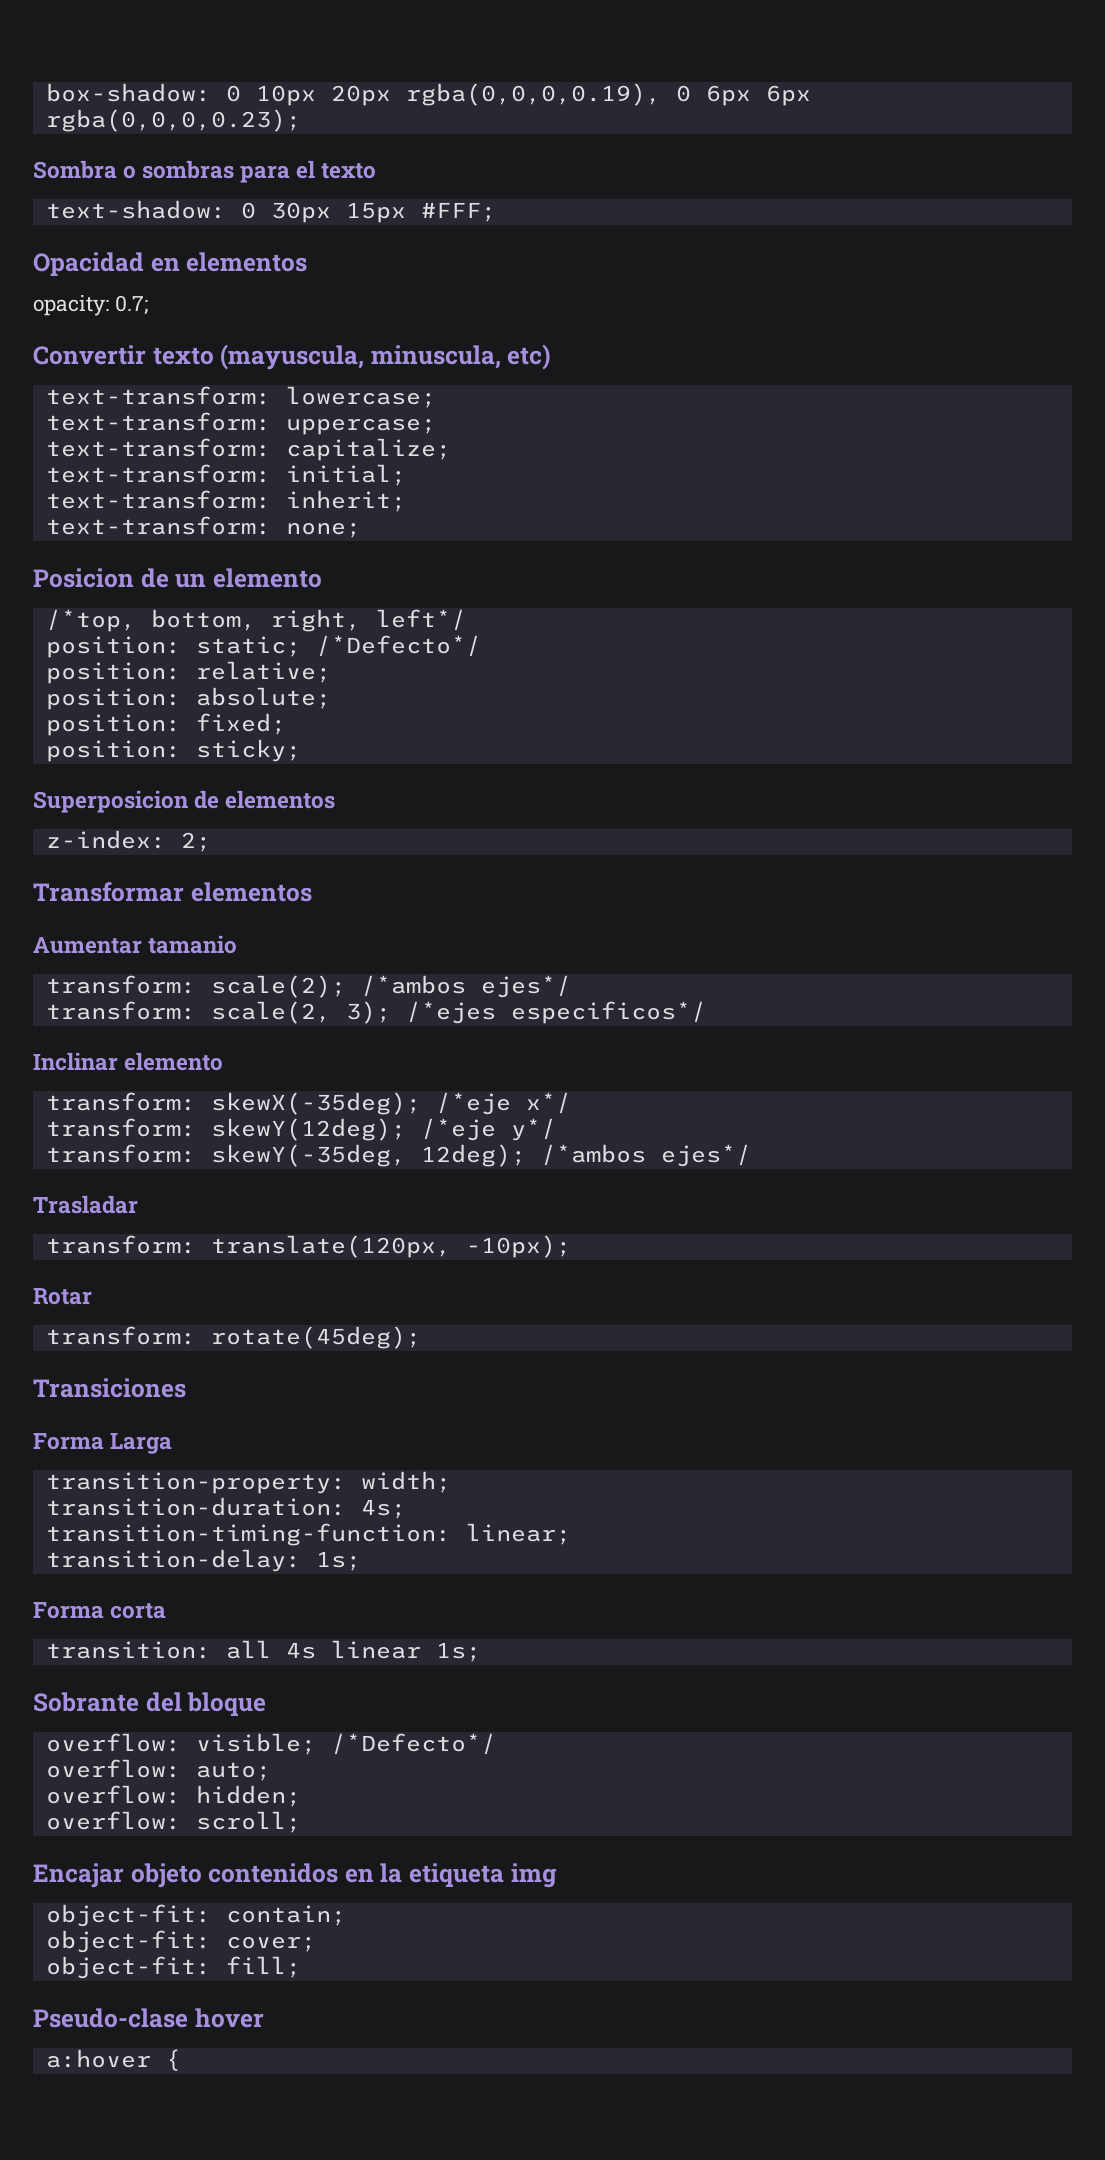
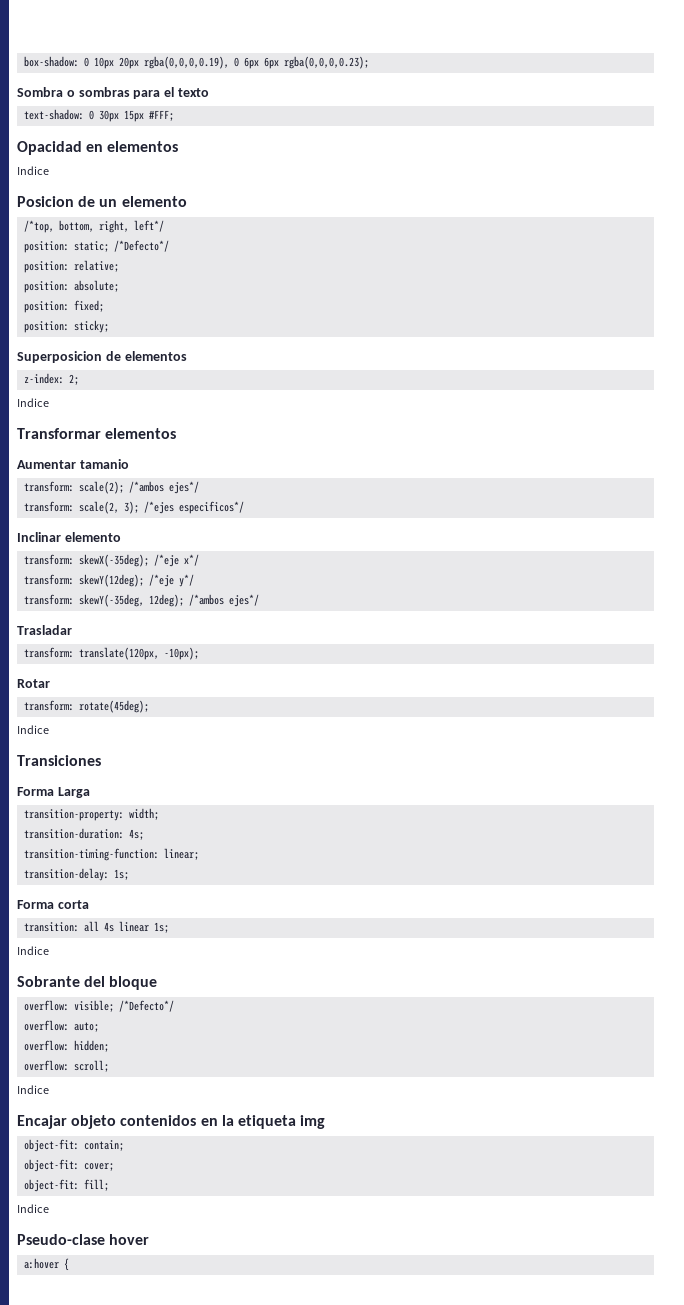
[33,295,148,316] [33,344,552,370] [45,386,436,408] [45,412,436,435] [45,438,451,461] [45,464,406,486] [45,490,406,512] [45,516,361,538] opacity: 0.7; // Convertir texto (mayuscula, minuscula, etc) // text-transform: lowercase; // text-transform: uppercase; // text-transform: capitalize; // text-transform: initial; // text-transform: inherit; // text-transform: none; -> [17,166,49,175] Indice
(211, 842) none -> [17,398,49,407] // Indice
(421, 1337) none -> [17,725,49,734] // Indice
(481, 1652) none -> [17,946,49,955] // Indice
(301, 1822) none -> [17,1085,49,1094] // Indice
(301, 1967) none -> [17,1204,49,1213] // Indice

